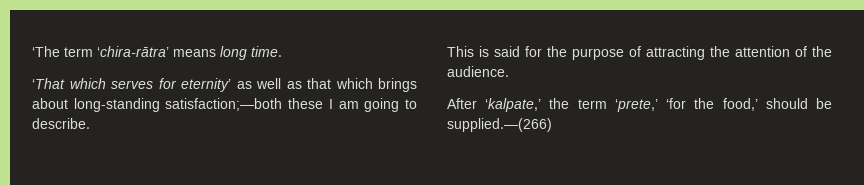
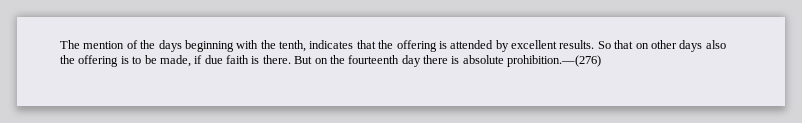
[32,46,282,60] [32,78,417,92] [32,98,418,112] [32,118,90,129] [447,46,832,60] [447,66,509,77] [447,98,832,112] [447,118,552,132] ‘The term ‘chira-rātra’ means long time. // ‘That which serves for eternity’ as well as that which brings about long-standing satisfaction;—both these I am going to describe. // This is said for the purpose of attracting the attention of the audience. // After ‘kalpate,’ the term ‘prete,’ ‘for the food,’ should be supplied.—(266) -> [60,40,726,52] [60,55,602,67] The mention of the days beginning with the tenth, indicates that the offering is attended by excellent results. So that on other days also the offering is to be made, if due faith is there. But on the fourteenth day there is absolute prohibition.—(276)

